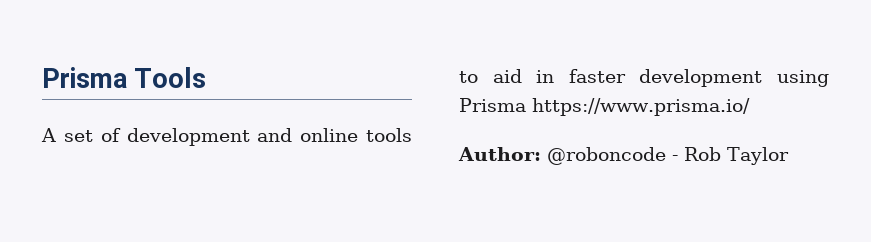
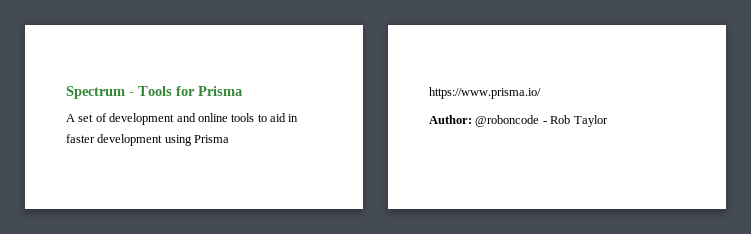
[42,67,207,88] Prisma Tools -> [66,86,243,99] Spectrum - Tools for Prisma

